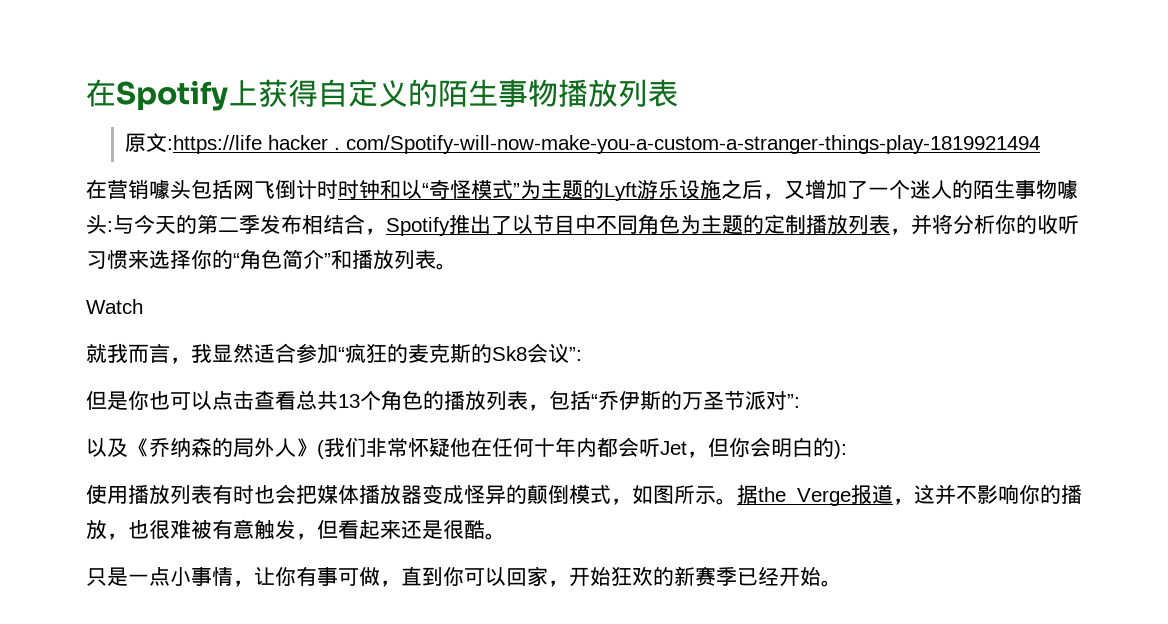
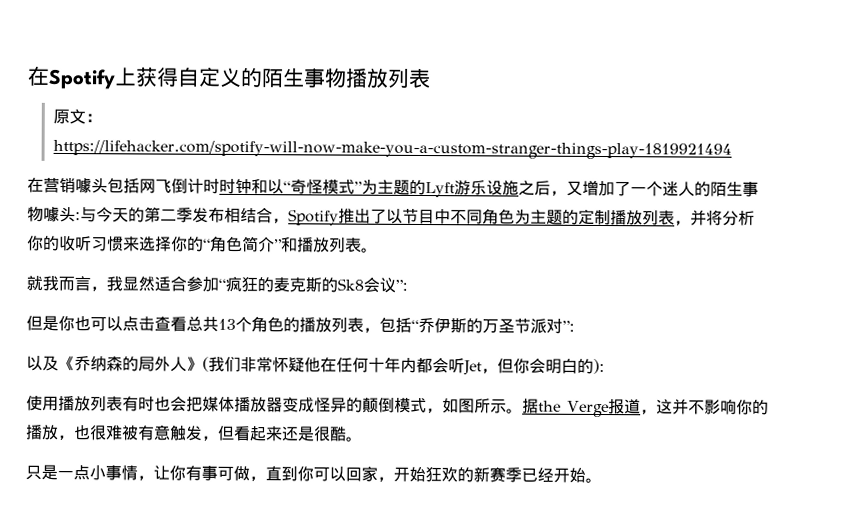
[167,135,1041,154] :https://life hacker . com/Spotify-will-now-make-you-a-custom-a-stranger-things-play-1819921494 -> [84,113,102,123] [52,139,732,160] ：https://lifehacker.com/spotify-will-now-make-you-a-custom-stranger-things-play-1819921494
[86,299,143,314] // Watch -> (378, 250) none

